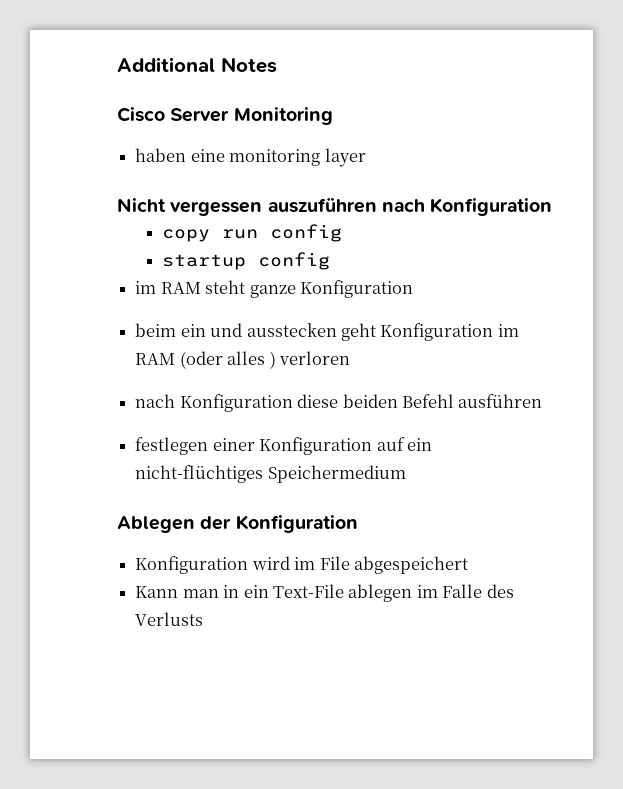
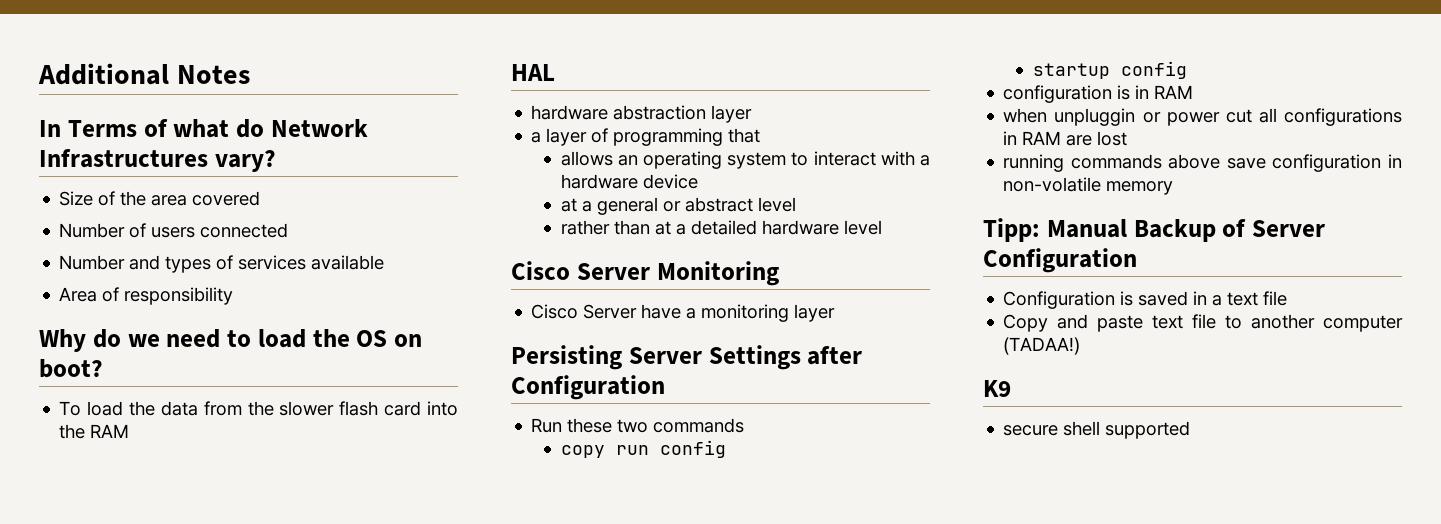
[117,107,333,125] [135,148,366,167] [117,198,553,216] Cisco Server Monitoring // haben eine monitoring layer // Nicht vergessen auszuführen nach Konfiguration -> [39,119,368,138] [39,149,276,172] [59,191,261,206] [59,223,289,238] [59,255,385,273] [59,287,234,305] [39,329,422,352] [39,359,103,378] [59,401,458,416] [59,424,130,439] [511,64,555,81] [531,105,753,123] [531,128,761,146] [560,151,930,169] [560,174,698,189] [560,197,796,215] [560,220,882,235] [511,261,779,286] [531,304,836,322] [511,345,863,370] [511,375,665,400] [531,418,745,433] In Terms of what do Network Infrastructures vary? // Size of the area covered // Number of users connected // Number and types of services available // Area of responsibility // Why do we need to load the OS on boot? // To load the data from the slower flash card into the RAM // HAL // hardware abstraction layer // a layer of programming that // allows an operating system to interact with a hardware device // at a general or abstract level // rather than at a detailed hardware level // Cisco Server Monitoring // Cisco Server have a monitoring layer // Persisting Server Settings after Configuration // Run these two commands
[135,280,413,298] [135,323,519,341] [135,351,350,369] [135,394,543,412] [135,437,432,455] [135,465,406,483] [117,515,358,533] [135,556,468,574] [135,584,514,602] [135,612,204,626] im RAM steht ganze Konfiguration // beim ein und ausstecken geht Konfiguration im RAM (oder alles ) verloren // nach Konfiguration diese beiden Befehl ausführen // festlegen einer Konfiguration auf ein nicht-flüchtiges Speichermedium // Ablegen der Konfiguration // Konfiguration wird im File abgespeichert // Kann man in ein Text-File ablegen im Falle des Verlusts -> [1003,85,1194,103] [1003,108,1402,126] [1003,131,1128,146] [1003,154,1402,172] [1003,177,1174,195] [983,218,1325,242] [983,248,1137,273] [1003,291,1288,309] [1003,314,1403,332] [1003,337,1081,355] [983,380,1011,397] [1003,421,1191,439] configuration is in RAM // when unpluggin or power cut all configurations in RAM are lost // running commands above save configuration in non-volatile memory // Tipp: Manual Backup of Server Configuration // Configuration is saved in a text file // Copy and paste text file to another computer (TADAA!) // K9 // secure shell supported

